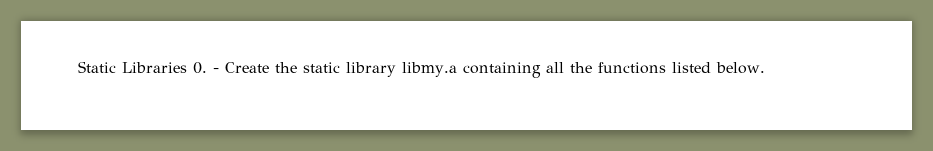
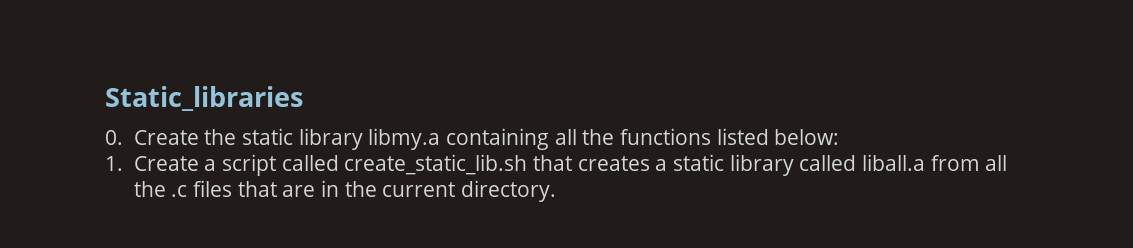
[78,61,219,74] Static Libraries 0. - -> [105,86,303,111] [105,130,123,145] Static_libraries // 0.
[715,62,765,74] below. -> [774,129,840,145] [105,154,1008,176] [133,180,556,202] below: // 1. Create a script called create_static_lib.sh that creates a static library called liball.a from all the .c files that are in the current directory.

